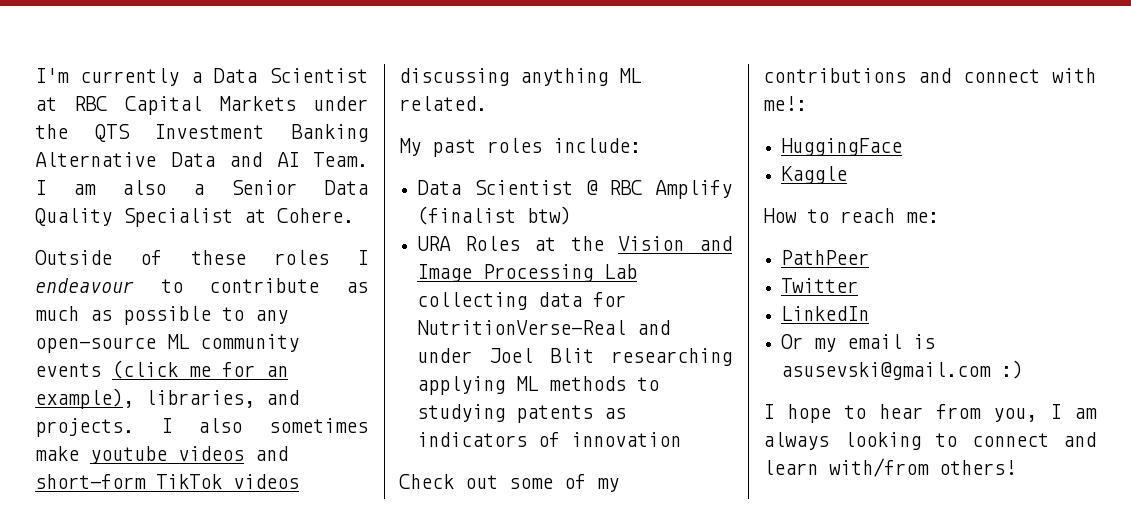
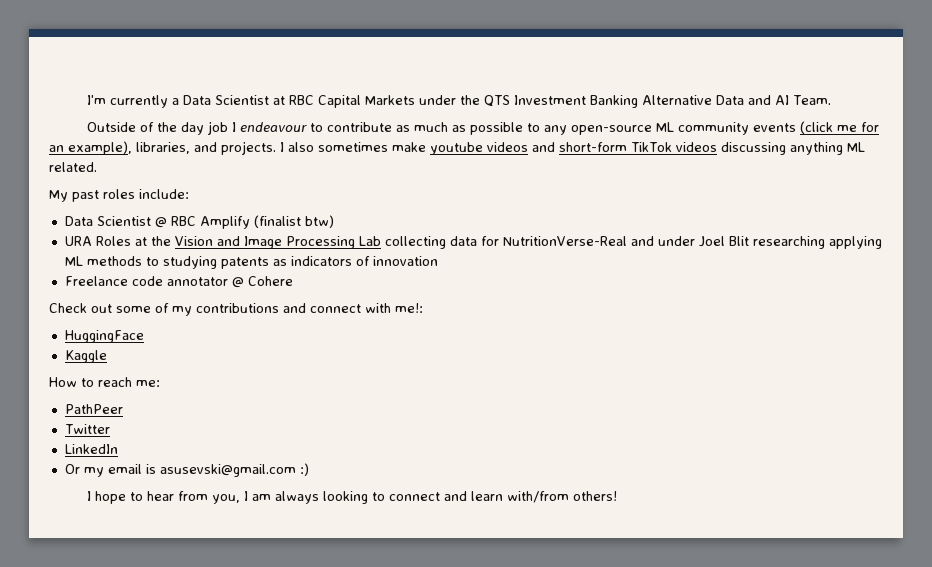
[35,180,368,195] [35,208,354,227] I am also a Senior Data Quality Specialist at Cohere. -> (831, 100) none
[190,250,329,265] these roles -> [156,121,228,135] the day job
(682, 439) none -> [64,276,293,288] // Freelance code annotator @ Cohere

